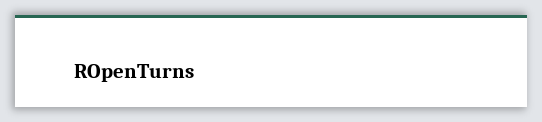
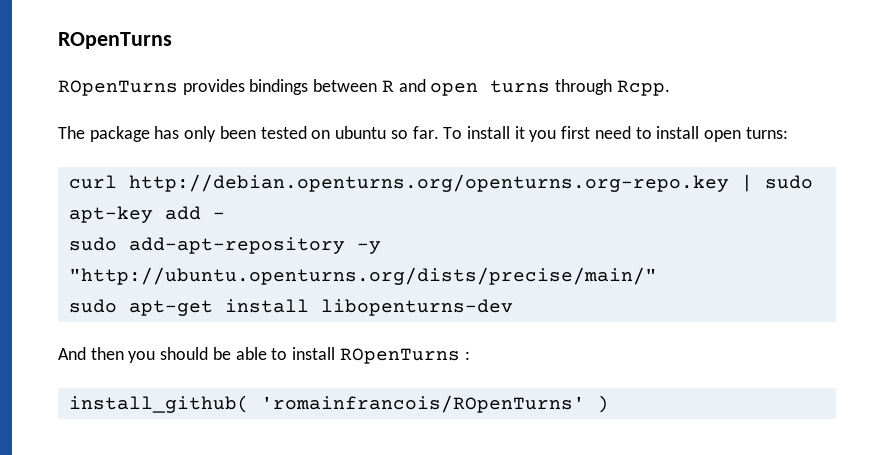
[74,64,194,82] ROpenTurns -> [58,32,172,49] [58,79,670,96] [58,126,788,142] [68,174,813,192] [68,206,225,223] [68,237,381,254] [68,267,657,285] [68,299,513,316] [58,347,470,364] [68,395,609,413] ROpenTurns // ROpenTurns provides bindings between R and open turns through Rcpp. // The package has only been tested on ubuntu so far. To install it you first need to install open turns: // curl http://debian.openturns.org/openturns.org-repo.key | sudo apt-key add - // sudo add-apt-repository -y "http://ubuntu.openturns.org/dists/precise/main/" // sudo apt-get install libopenturns-dev // And then you should be able to install ROpenTurns : // install_github( 'romainfrancois/ROpenTurns' )

